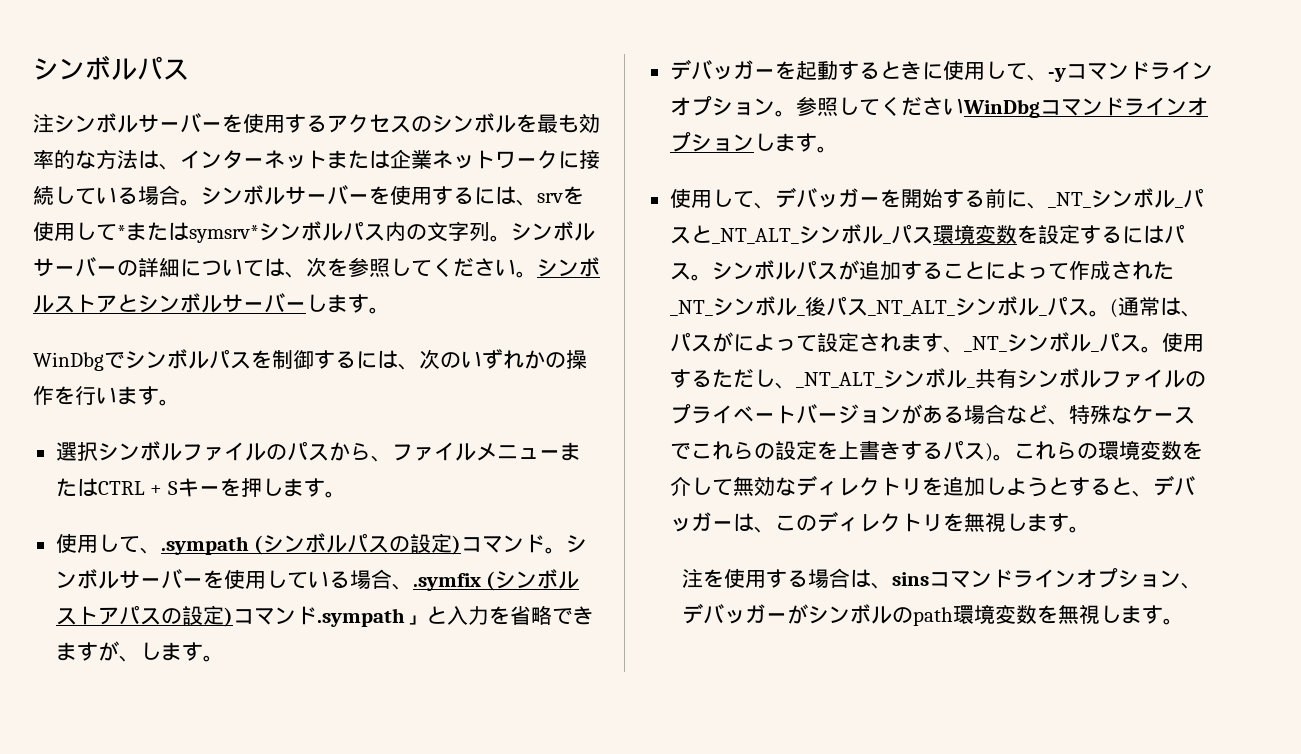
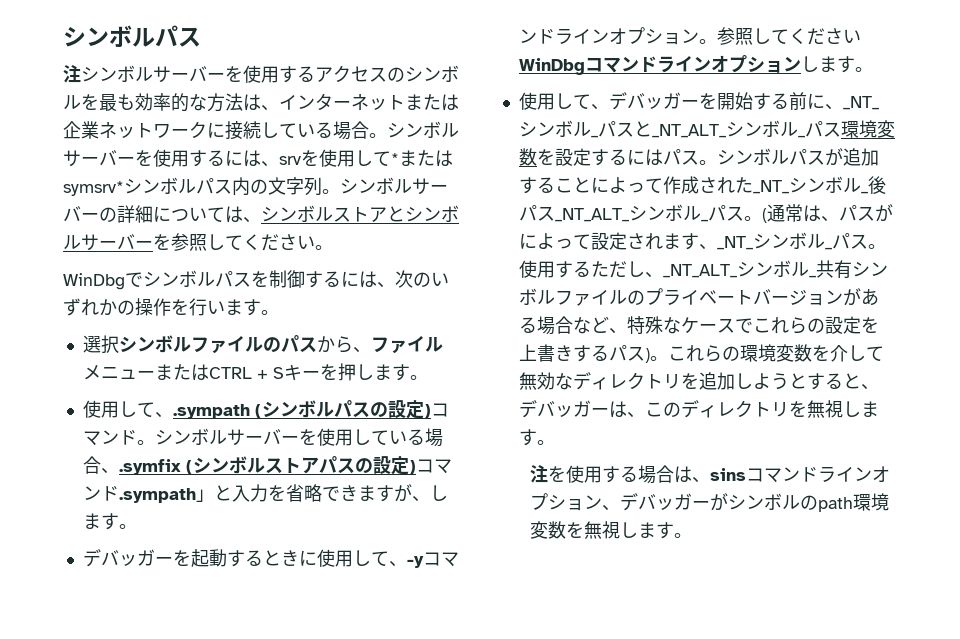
[306,257,537,278] 次を参照してください。 -> (261, 220) none
[306,294,369,313] します -> [153,233,315,251] を参照してください

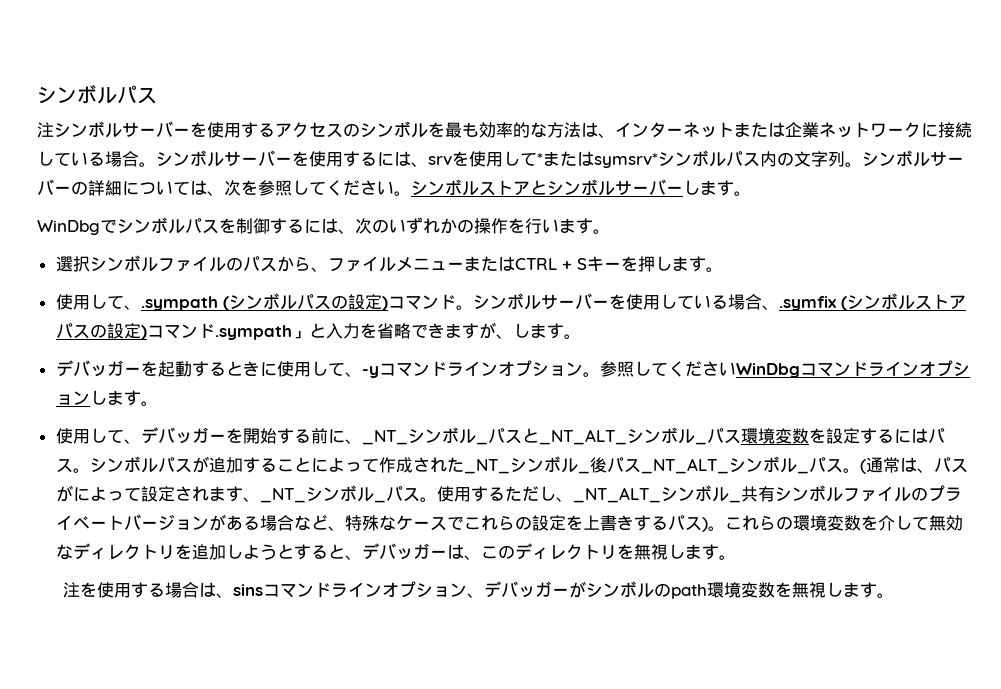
(261, 220) none -> [224,180,411,196] 次を参照してください。
[153,233,315,251] を参照してください -> [683,180,734,196] します

